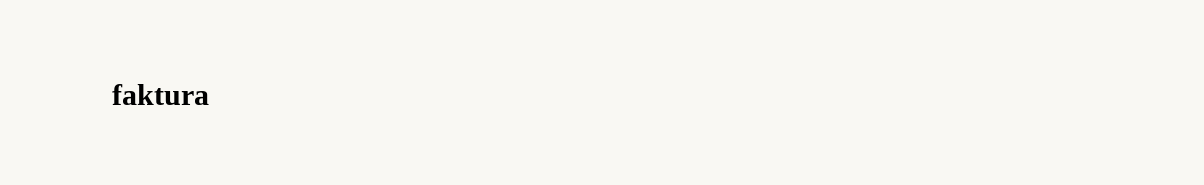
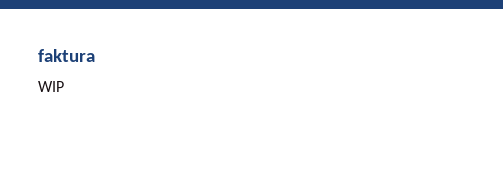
(209, 94) none -> [38,81,64,92] // WIP

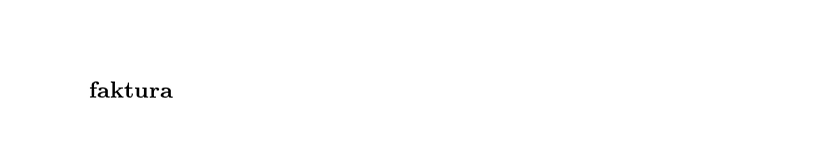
[38,81,64,92] // WIP -> (174, 89) none

